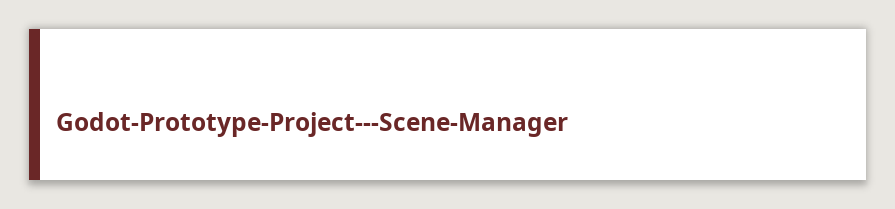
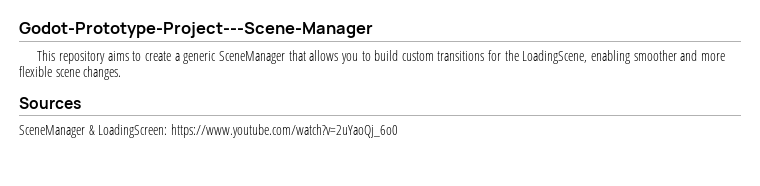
(568, 124) none -> [37,50,725,64] [19,66,122,80] [19,97,81,109] [19,124,398,138] // This repository aims to create a generic SceneManager that allows you to build custom transitions for the LoadingScene, enabling smoother and more flexible scene changes. // Sources // SceneManager & LoadingScreen: https://www.youtube.com/watch?v=2uYaoQj_6o0

